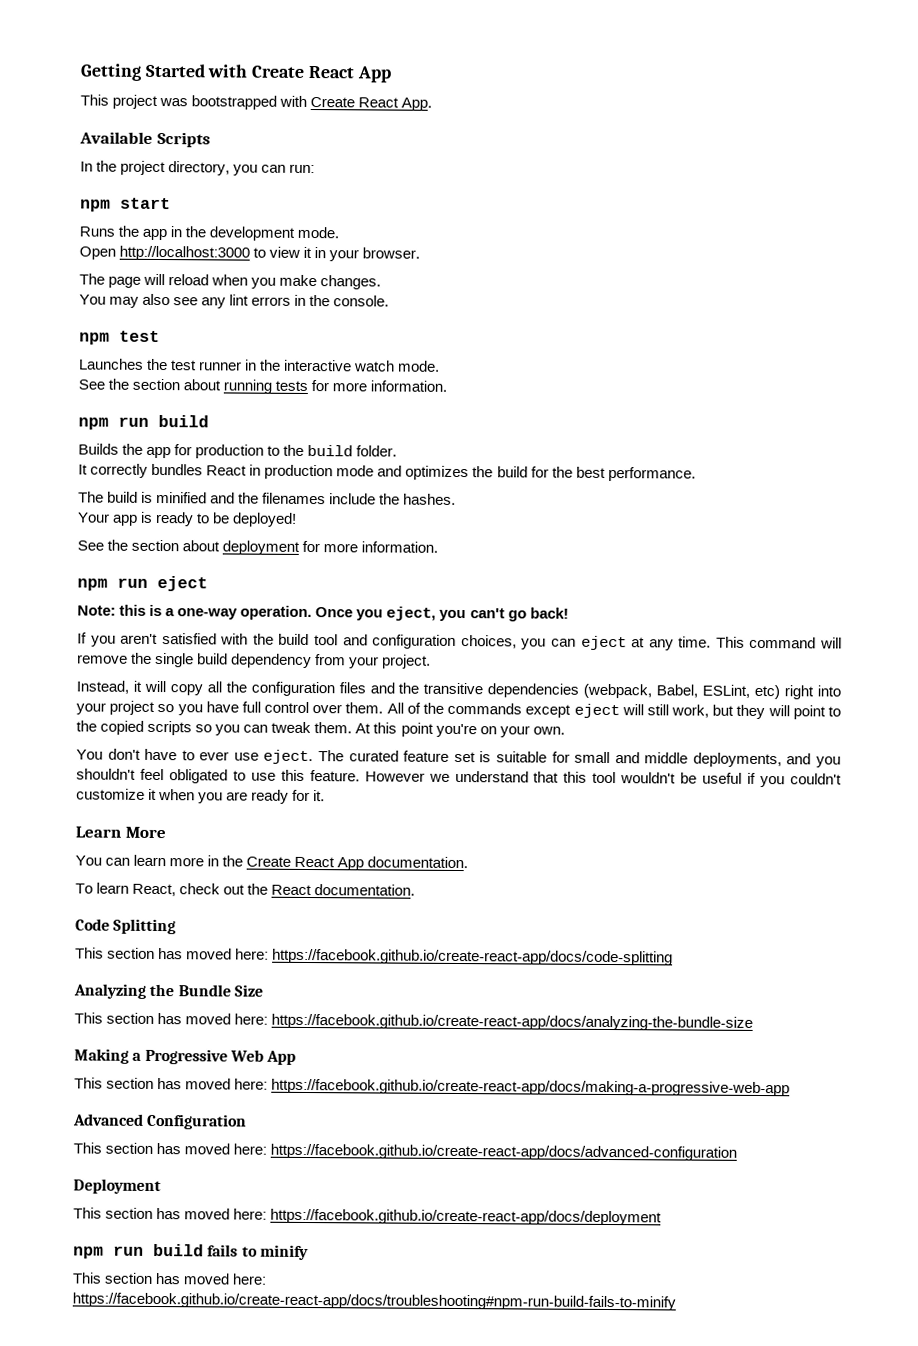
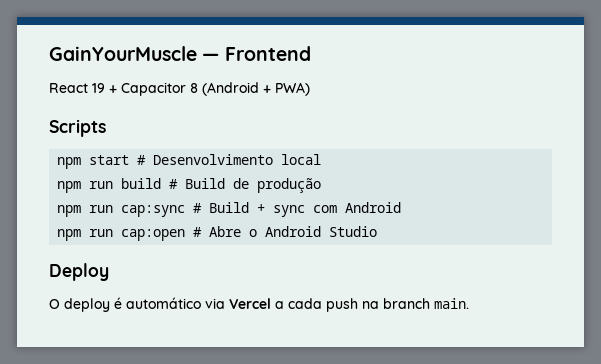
[80,63,392,83] [80,94,433,111] [79,131,211,148] [80,160,316,176] [80,197,171,212] [79,225,340,241] [79,245,421,262] [79,273,382,290] [79,293,390,309] [79,330,160,345] [79,358,441,372] [78,378,448,394] [78,415,209,430] [78,443,398,459] [78,463,696,482] [78,491,457,505] [77,511,298,527] [77,539,439,555] [77,575,208,592] [77,604,569,622] [77,632,842,651] [77,652,432,669] [76,680,842,700] [76,700,841,720] [76,720,565,738] [76,748,841,768] [76,768,843,788] [76,788,326,804] [75,826,166,839] [75,854,469,871] [75,882,416,897] [75,918,177,935] [75,947,674,966] [73,983,263,999] [74,1012,754,1031] [74,1048,297,1065] [74,1077,791,1097] [72,1113,248,1130] [73,1142,738,1161] [73,1178,161,1195] [73,1207,663,1226] [73,1243,309,1261] [72,1272,268,1285] [72,1292,676,1311] Getting Started with Create React App // This project was bootstrapped with Create React App. // Available Scripts // In the project directory, you can run: // npm start // Runs the app in the development mode. // Open http://localhost:3000 to view it in your browser. // The page will reload when you make changes. // You may also see any lint errors in the console. // npm test // Launches the test runner in the interactive watch mode. // See the section about running tests for more information. // npm run build // Builds the app for production to the build folder. // It correctly bundles React in production mode and optimizes the build for the best performance. // The build is minified and the filenames include the hashes. // Your app is ready to be deployed! // See the section about deployment for more information. // npm run eject // Note: this is a one-way operation. Once you eject, you can't go back! // If you aren't satisfied with the build tool and configuration choices, you can eject at any time. This command will remove the single build dependency from your project. // Instead, it will copy all the configuration files and the transitive dependencies (webpack, Babel, ESLint, etc) right into your project so you have full control over them. All of the commands except eject will still work, but they will point to the copied scripts so you can tweak them. At this point you're on your own. // You don't have to ever use eject. The curated feature set is suitable for small and middle deployments, and you shouldn't feel obligated to use this feature. However we understand that this tool wouldn't be useful if you couldn't customize it when you are ready for it. // Learn More // You can learn more in the Create React App documentation. // To learn React, check out the React documentation. // Code Splitting // This section has moved here: https://facebook.github.io/create-react-app/docs/code-splitting // Analyzing the Bundle Size // This section has moved here: https://facebook.github.io/create-react-app/docs/analyzing-the-bundle-size // Making a Progressive Web App // This section has moved here: https://facebook.github.io/create-react-app/docs/making-a-progressive-web-app // Advanced Configuration // This section has moved here: https://facebook.github.io/create-react-app/docs/advanced-configuration // Deployment // This section has moved here: https://facebook.github.io/create-react-app/docs/deployment // npm run build fails to minify // This section has moved here: https://facebook.github.io/create-react-app/docs/troubleshooting#npm-run-build-fails-to-minify -> [49,46,311,61] [49,82,310,96] [49,119,106,137] [57,154,322,169] [57,178,322,193] [57,202,402,217] [57,226,378,241] [49,263,109,281] [49,297,469,312] GainYourMuscle — Frontend // React 19 + Capacitor 8 (Android + PWA) // Scripts // npm start # Desenvolvimento local // npm run build # Build de produção // npm run cap:sync # Build + sync com Android // npm run cap:open # Abre o Android Studio // Deploy // O deploy é automático via Vercel a cada push na branch main.

